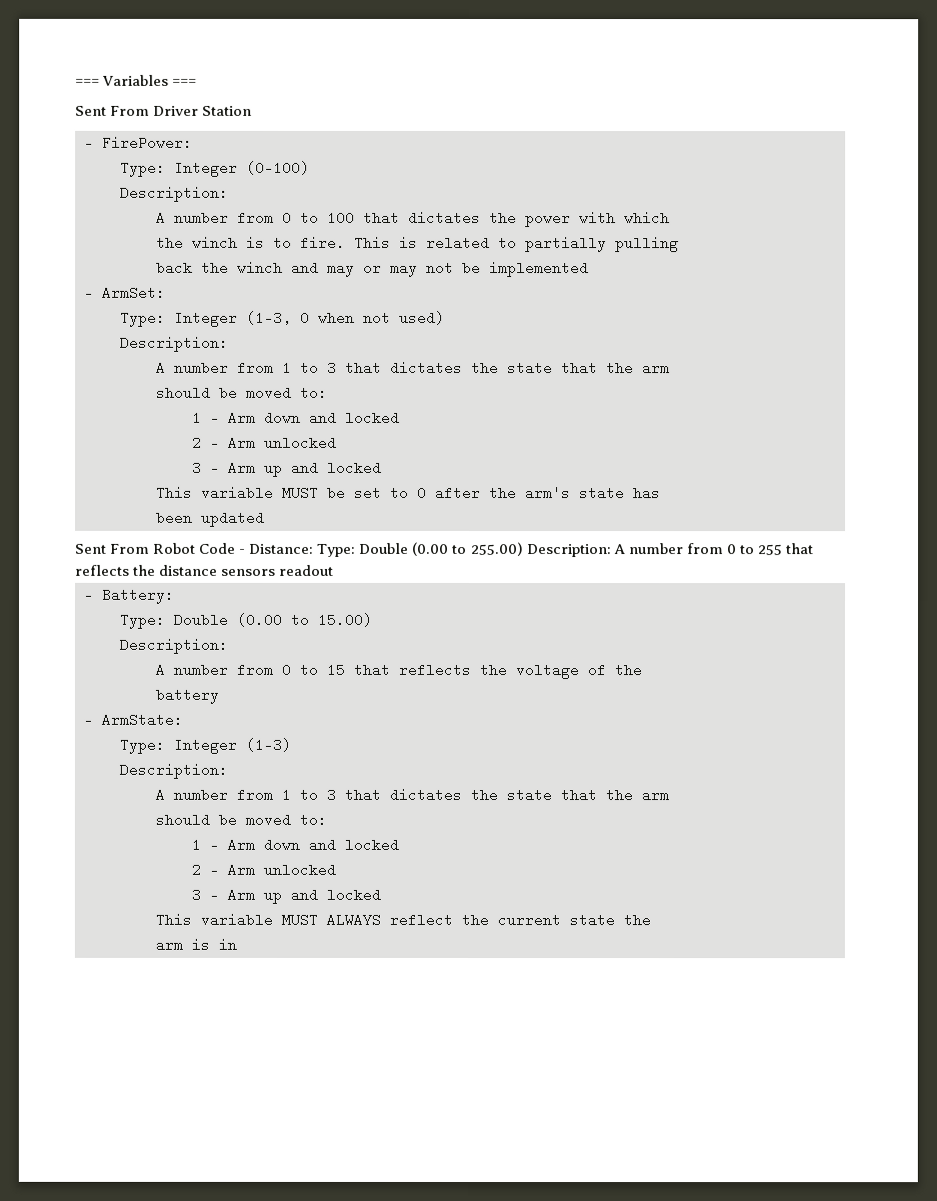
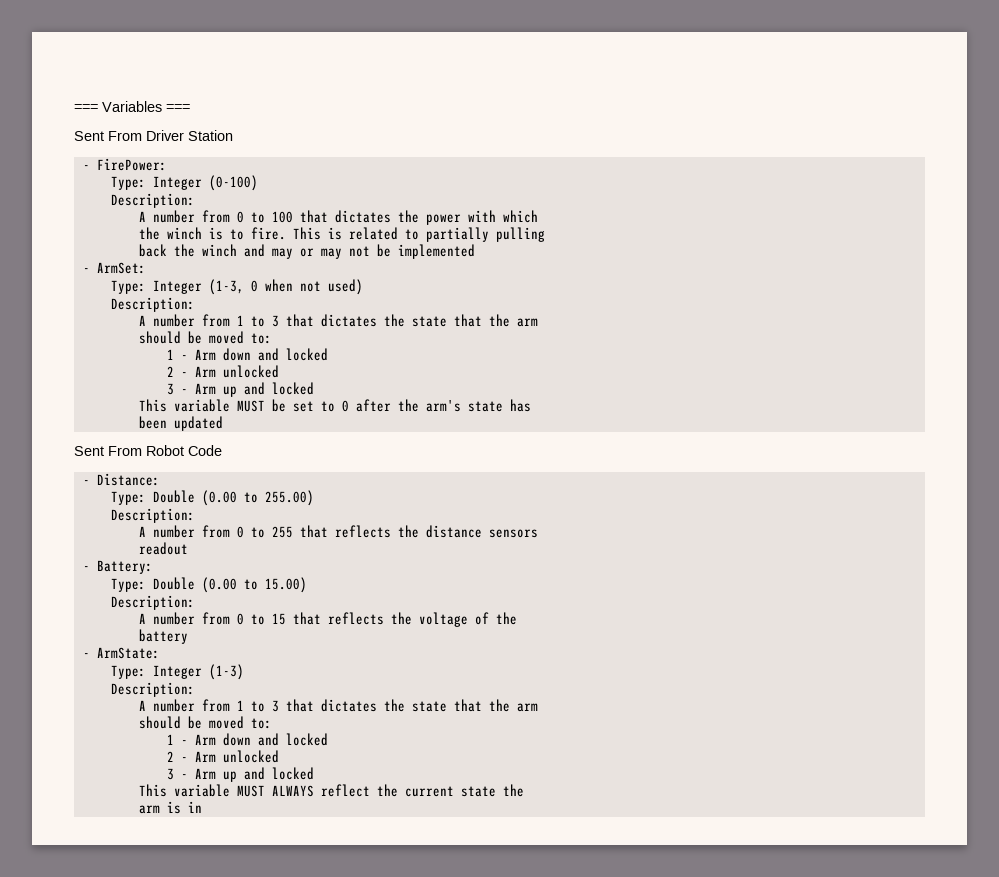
(237, 548) none -> (222, 450) //
(315, 548) none -> (160, 479) //
[526,544,612,558] Description: -> [110,508,195,523] // Description: //
(277, 572) none -> (538, 533) //

